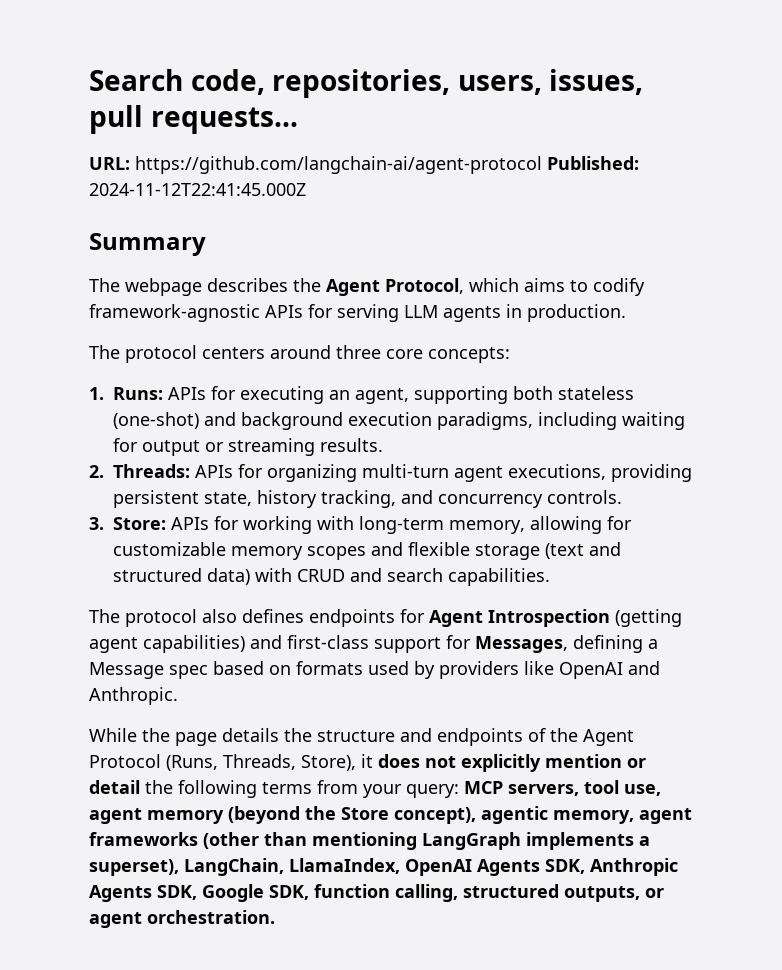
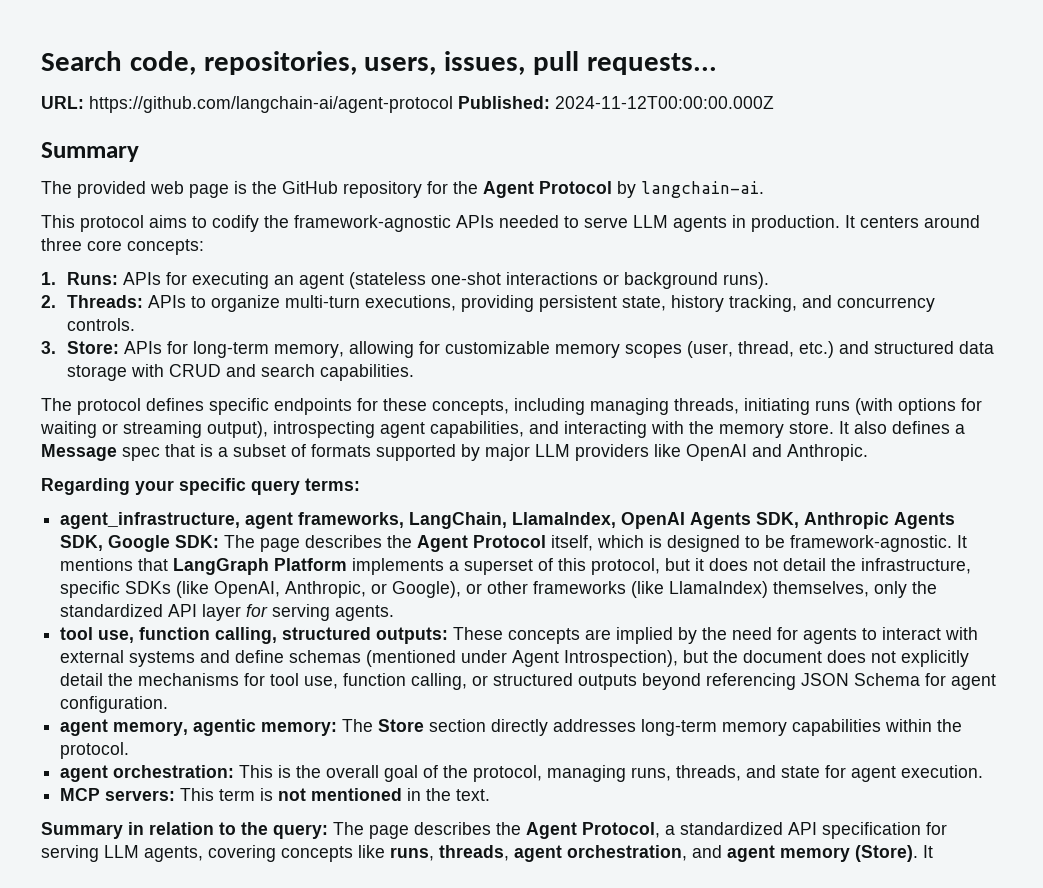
[89,183,306,196] 2024-11-12T22:41:45.000Z -> [555,96,774,109] 2024-11-12T00:00:00.000Z
[125,278,519,296] webpage describes the Agent Protocol, which -> [77,181,764,198] [41,215,144,232] provided web page is the GitHub repository for the Agent Protocol by langchain-ai. // This protocol
(645, 287) none -> [264,215,289,228] the
[308,304,399,322] for serving -> [499,215,628,228] needed to serve
[89,345,197,363] // The protocol -> [845,215,855,228] It
[355,386,634,404] [113,412,685,430] [113,438,383,456] agent, supporting both stateless (one-shot) and background execution paradigms, including waiting for output or streaming results. -> [298,272,769,289] agent (stateless one-shot interactions or background runs).
[238,464,503,482] for organizing multi-turn agent -> [190,295,360,312] to organize multi-turn
[243,516,354,534] working with -> (188, 347) none
[371,542,621,560] [113,568,250,585] and flexible storage (text and structured data) -> [686,341,994,358] [66,365,127,381] (user, thread, etc.) and structured data storage
[202,609,682,627] [89,635,658,653] [89,661,435,679] also defines endpoints for Agent Introspection (getting agent capabilities) and first-class support for Messages, defining a Message spec based on formats used by -> [146,398,982,415] [40,421,965,438] [41,444,570,461] defines specific endpoints for these concepts, including managing threads, initiating runs (with options for waiting or streaming output), introspecting agent capabilities, and interacting with the memory store. It also defines a Message spec that is a subset of formats supported by major LLM
[89,728,634,746] [89,754,646,772] [89,780,661,798] [89,806,692,824] [89,832,650,850] [89,859,179,876] While the page details the structure and endpoints of the Agent Protocol (Runs, Threads, Store), it does not explicitly mention or detail the following terms from your query: MCP servers, tool use, agent memory (beyond the Store concept), agentic memory, agent frameworks (other than mentioning LangGraph implements a superset), -> [41,478,360,495] [60,512,405,529] Regarding your specific query terms: // agent_infrastructure, agent frameworks,
[269,884,664,902] [89,910,275,928] SDK, function calling, structured outputs, or agent orchestration. -> [175,535,968,552] [60,558,972,575] [60,581,938,598] [60,604,395,621] [60,627,979,644] [60,650,970,667] [60,673,997,690] [60,696,169,713] [60,719,963,736] [60,742,130,759] [60,765,984,782] [60,788,491,801] [41,822,947,839] [41,845,933,862] SDK: The page describes the Agent Protocol itself, which is designed to be framework-agnostic. It mentions that LangGraph Platform implements a superset of this protocol, but it does not detail the infrastructure, specific SDKs (like OpenAI, Anthropic, or Google), or other frameworks (like LlamaIndex) themselves, only the standardized API layer for serving agents. // tool use, function calling, structured outputs: These concepts are implied by the need for agents to interact with external systems and define schemas (mentioned under Agent Introspection), but the document does not explicitly detail the mechanisms for tool use, function calling, or structured outputs beyond referencing JSON Schema for agent configuration. // agent memory, agentic memory: The Store section directly addresses long-term memory capabilities within the protocol. // agent orchestration: This is the overall goal of the protocol, managing runs, threads, and state for agent execution. // MCP servers: This term is not mentioned in the text. // Summary in relation to the query: The page describes the Agent Protocol, a standardized API specification for serving LLM agents, covering concepts like runs, threads, agent orchestration, and agent memory (Store). It

